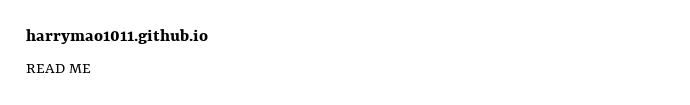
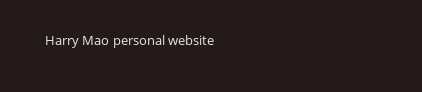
[26,29,208,44] [26,64,92,73] harrymao1011.github.io // READ ME -> [45,35,215,48] Harry Mao personal website

